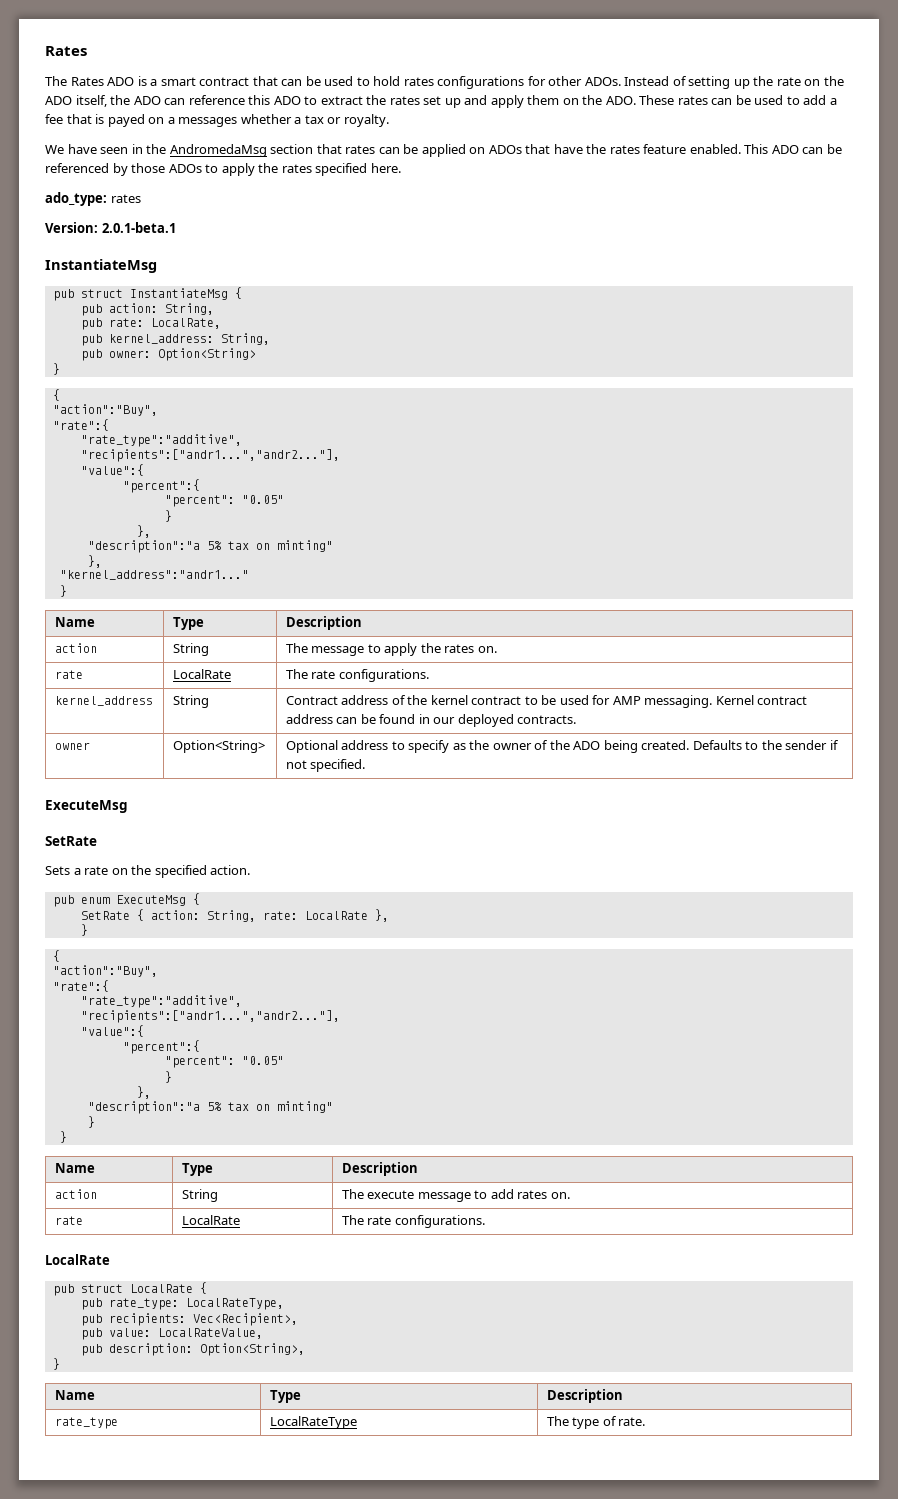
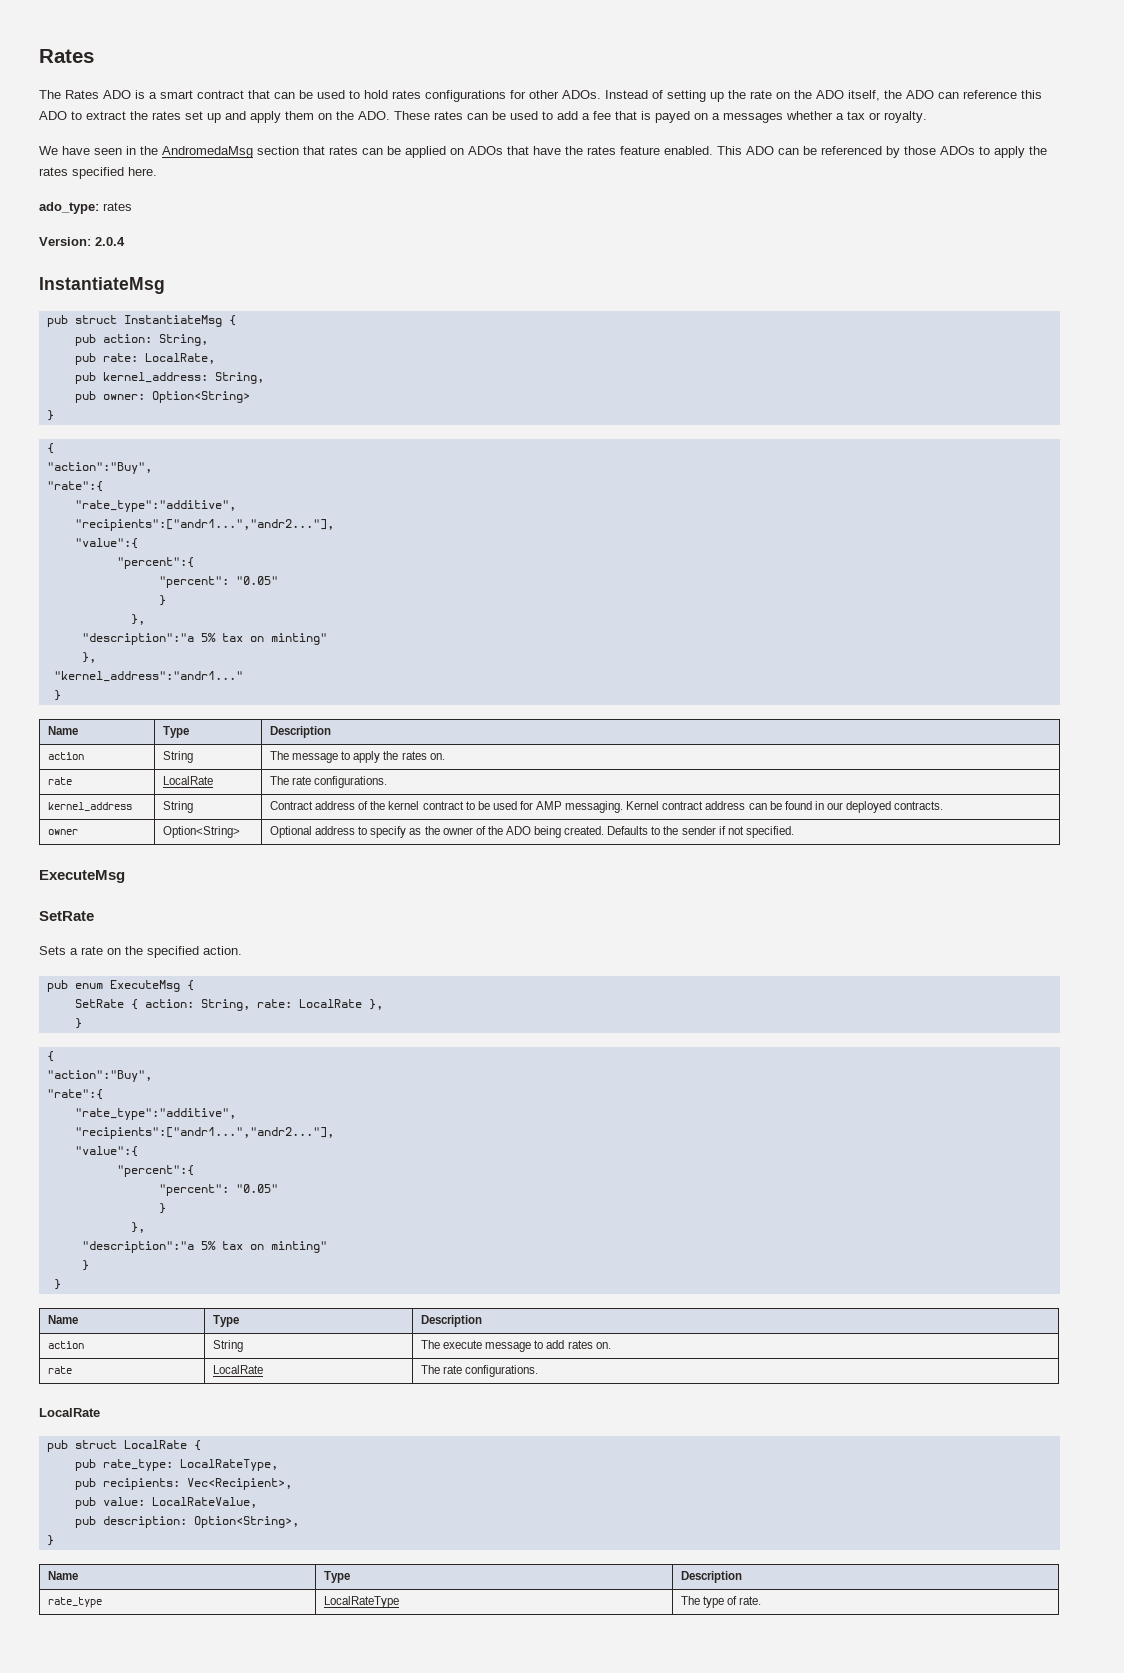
[101,222,176,233] 2.0.1-beta.1 -> [95,237,125,246] 2.0.4

